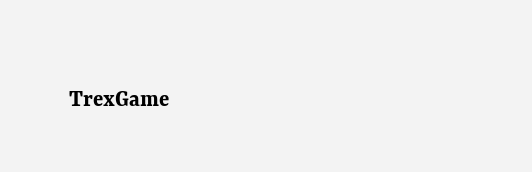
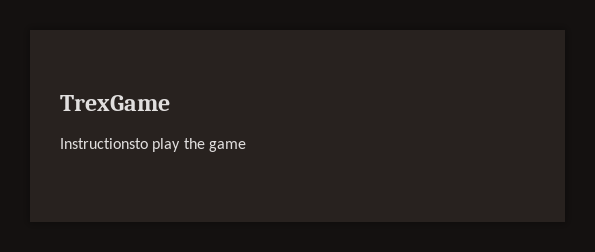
(169, 98) none -> [60,138,246,152] // Instructionsto play the game

